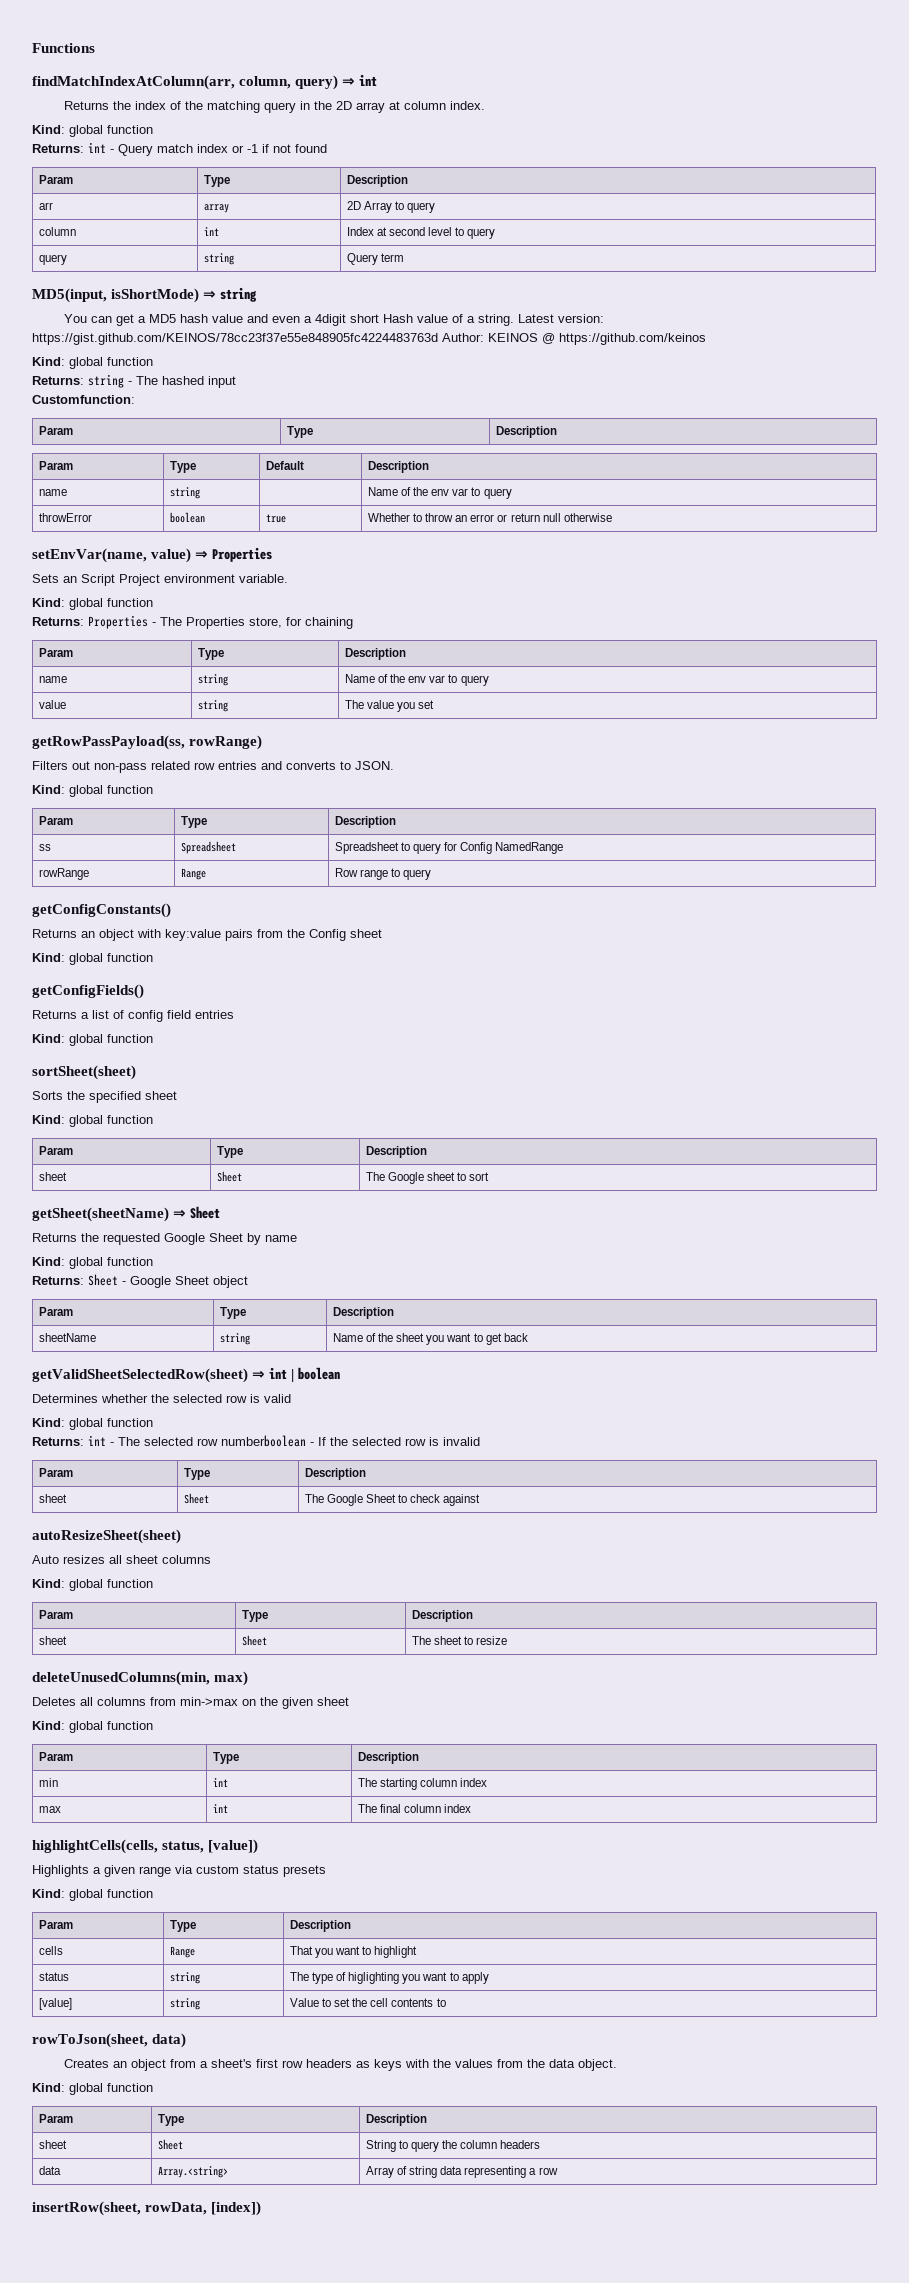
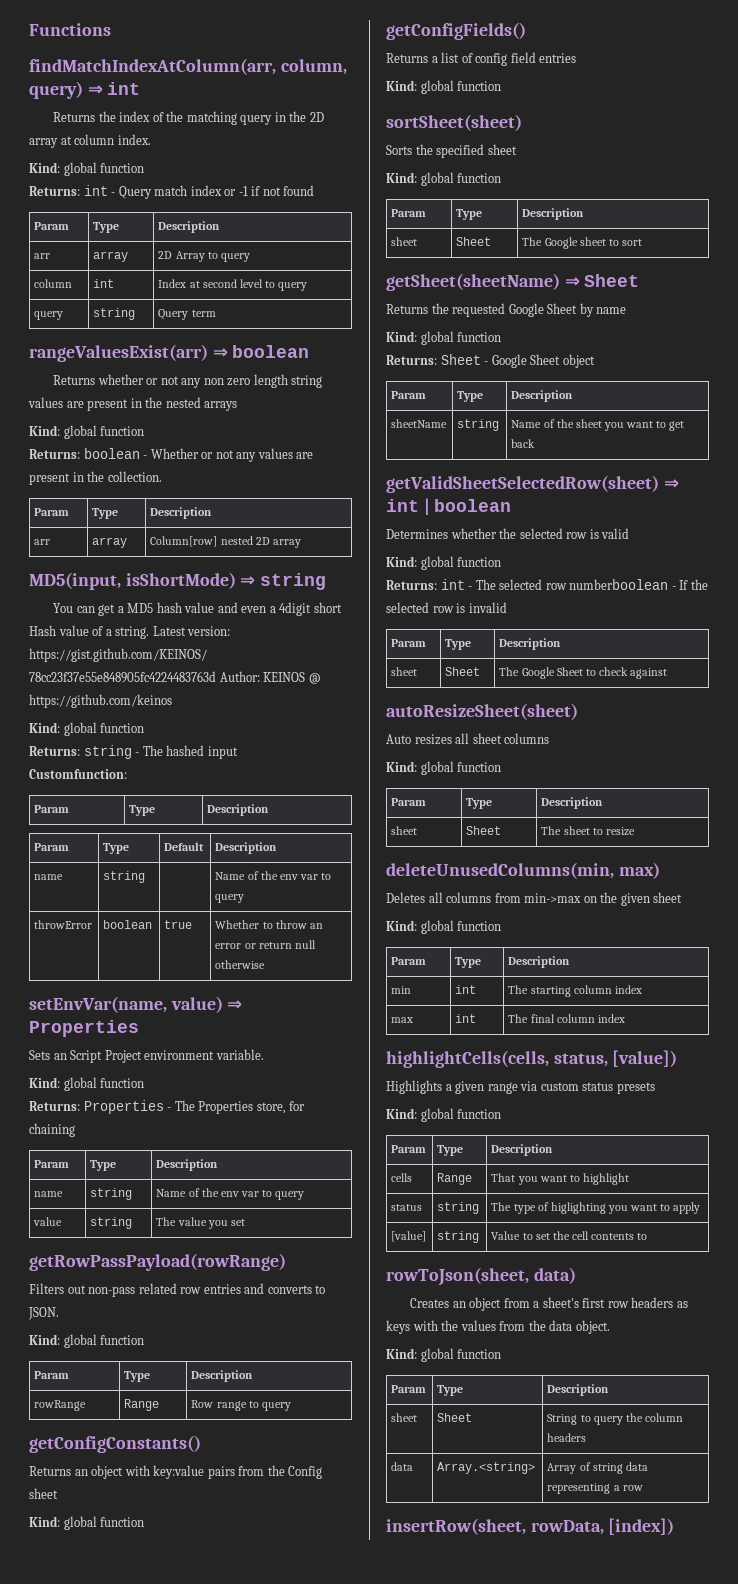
(404, 257) none -> [29,344,310,362] [53,374,323,388] [28,397,238,411] [29,425,145,439] [29,448,314,462] [29,471,162,485] [34,508,70,516] [92,508,119,519] [150,507,213,519] [34,539,51,545] [92,537,128,548] [150,536,301,548] // rangeValuesExist(arr) ⇒ boolean // Returns whether or not any non zero length string values are present in the nested arrays // Kind: global function // Returns: boolean - Whether or not any values are present in the collection. // Param | Type | Description // arr | array | Column[row] nested 2D array
[32,735,263,750] getRowPassPayload(ss, rowRange) -> [29,1253,286,1271] getRowPassPayload(rowRange)
[38,844,51,851] [180,841,236,854] [334,842,564,854] // ss | Spreadsheet | Spreadsheet to query for Config NamedRange -> (254, 1376) none

